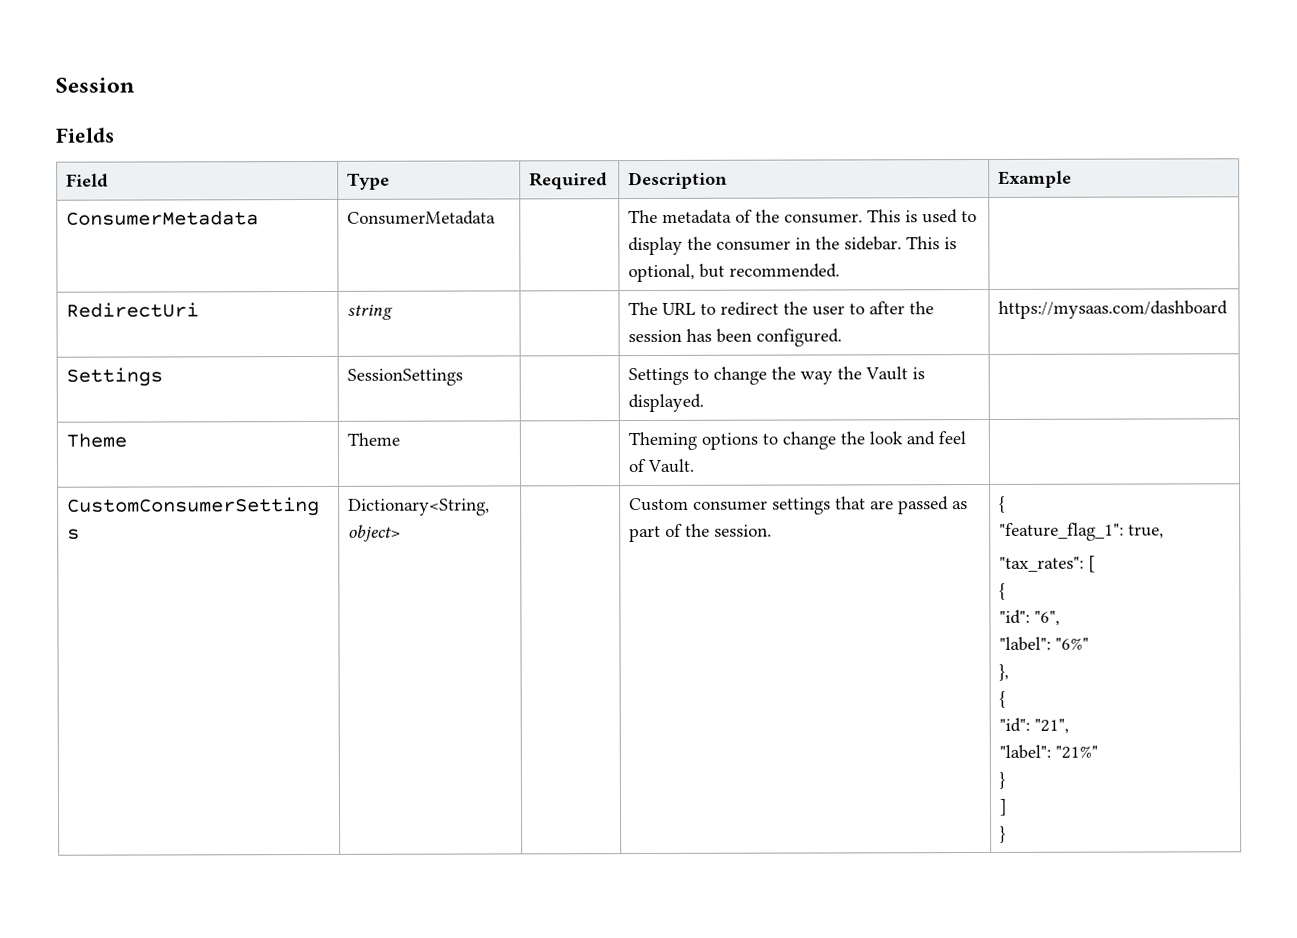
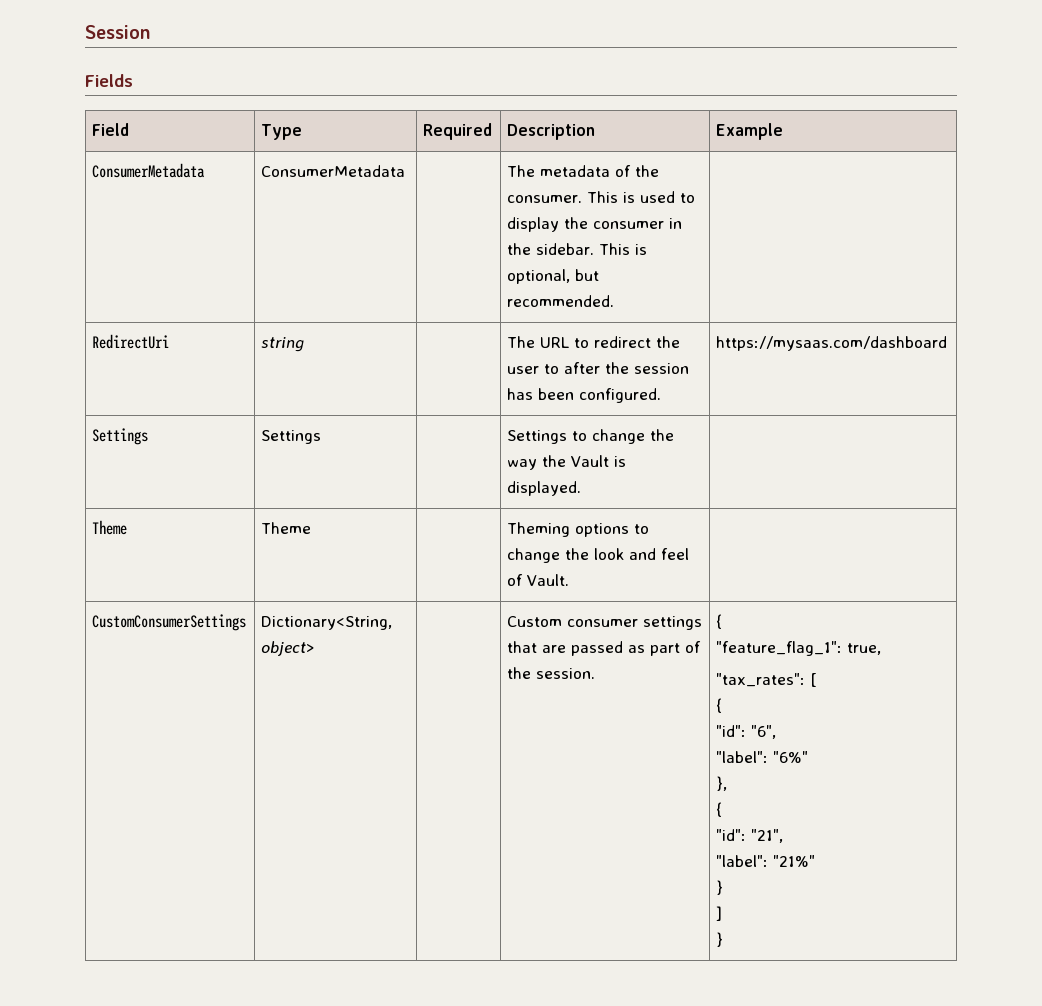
[347,368,464,386] SessionSettings -> [261,430,322,444] Settings

